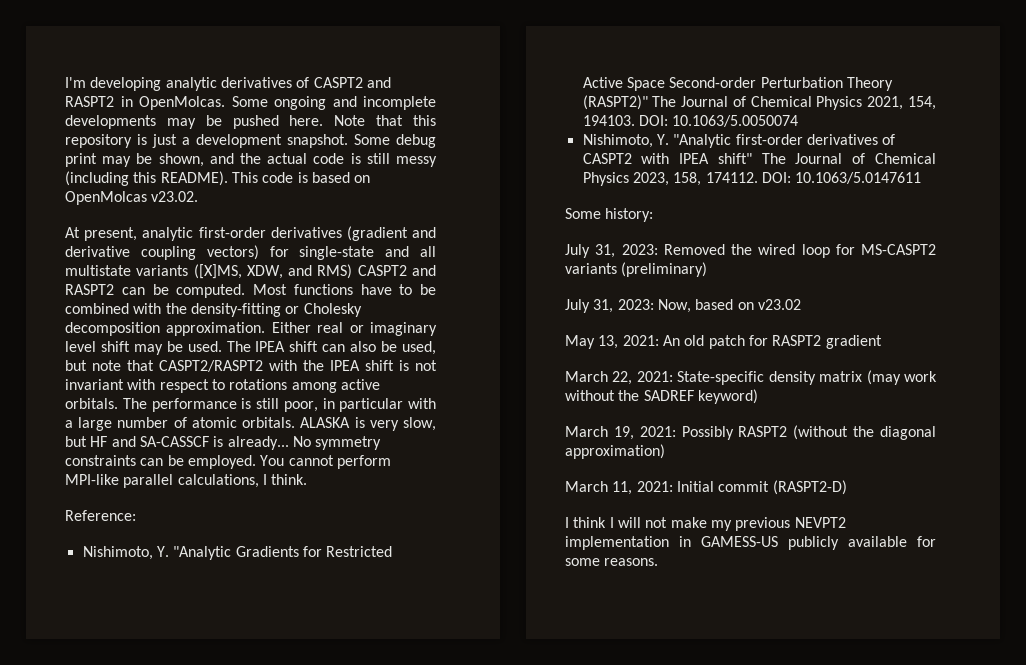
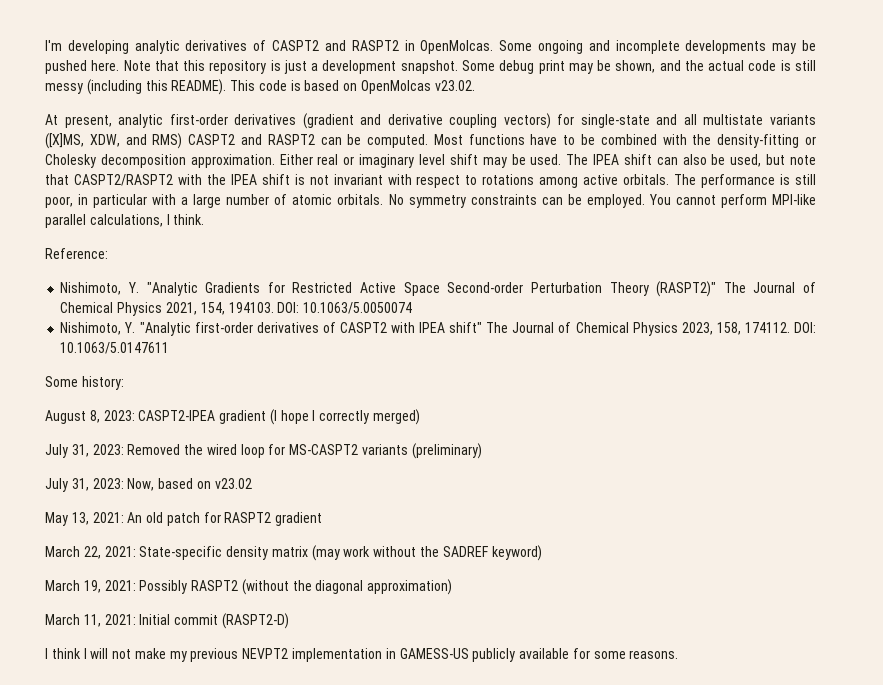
[300,417,437,431] [65,436,289,450] ALASKA is very slow, but HF and SA-CASSCF is already... -> (384, 199) none
(654, 215) none -> [45,409,421,425] // August 8, 2023: CASPT2-IPEA gradient (I hope I correctly merged)

